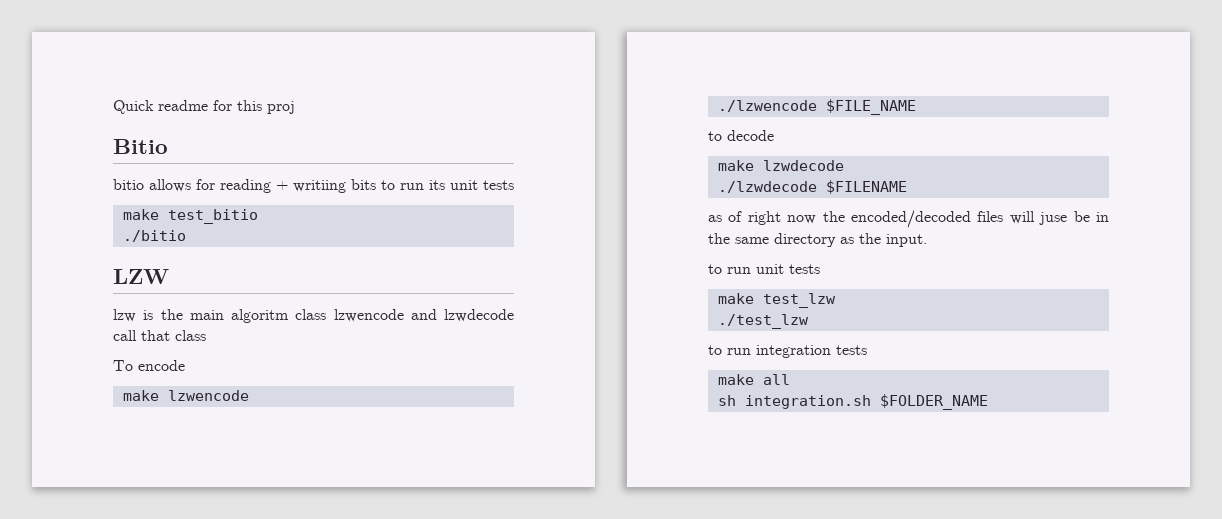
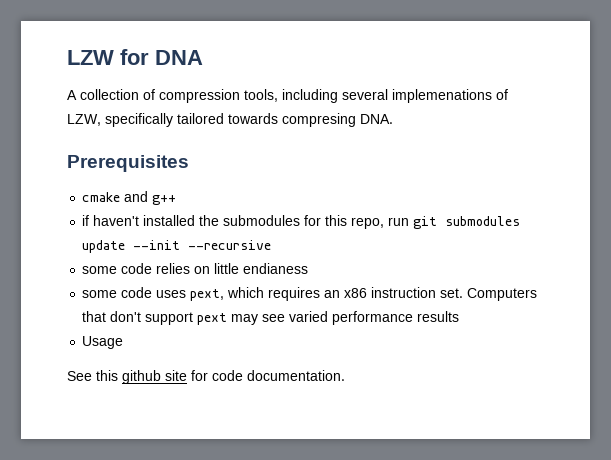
[113,100,295,114] [113,139,168,154] [113,179,514,193] [122,209,258,224] [122,230,186,242] [113,269,169,284] [113,309,514,323] [113,330,206,341] [113,360,185,371] [122,390,249,401] [717,99,916,115] [708,130,774,141] [717,160,844,171] [717,180,907,194] [708,210,1109,228] [708,233,927,247] [708,264,820,274] [717,293,836,308] [717,314,809,329] [708,345,867,358] [717,374,790,385] [717,394,988,410] Quick readme for this proj // Bitio // bitio allows for reading + writiing bits to run its unit tests // make test_bitio // ./bitio // LZW // lzw is the main algoritm class lzwencode and lzwdecode call that class // To encode // make lzwencode // ./lzwencode $FILE_NAME // to decode // make lzwdecode // ./lzwdecode $FILENAME // as of right now the encoded/decoded files will juse be in the same directory as the input. // to run unit tests // make test_lzw // ./test_lzw // to run integration tests // make all // sh integration.sh $FOLDER_NAME -> [67,49,203,65] [67,89,508,103] [67,113,393,127] [67,155,189,172] [82,191,177,205] [82,215,521,229] [82,240,272,253] [82,263,309,274] [82,287,538,301] [82,311,460,325] [82,336,124,349] [67,370,345,384] LZW for DNA // A collection of compression tools, including several implemenations of LZW, specifically tailored towards compresing DNA. // Prerequisites // cmake and g++ // if haven't installed the submodules for this repo, run git submodules update --init --recursive // some code relies on little endianess // some code uses pext, which requires an x86 instruction set. Computers that don't support pext may see varied performance results // Usage // See this github site for code documentation.

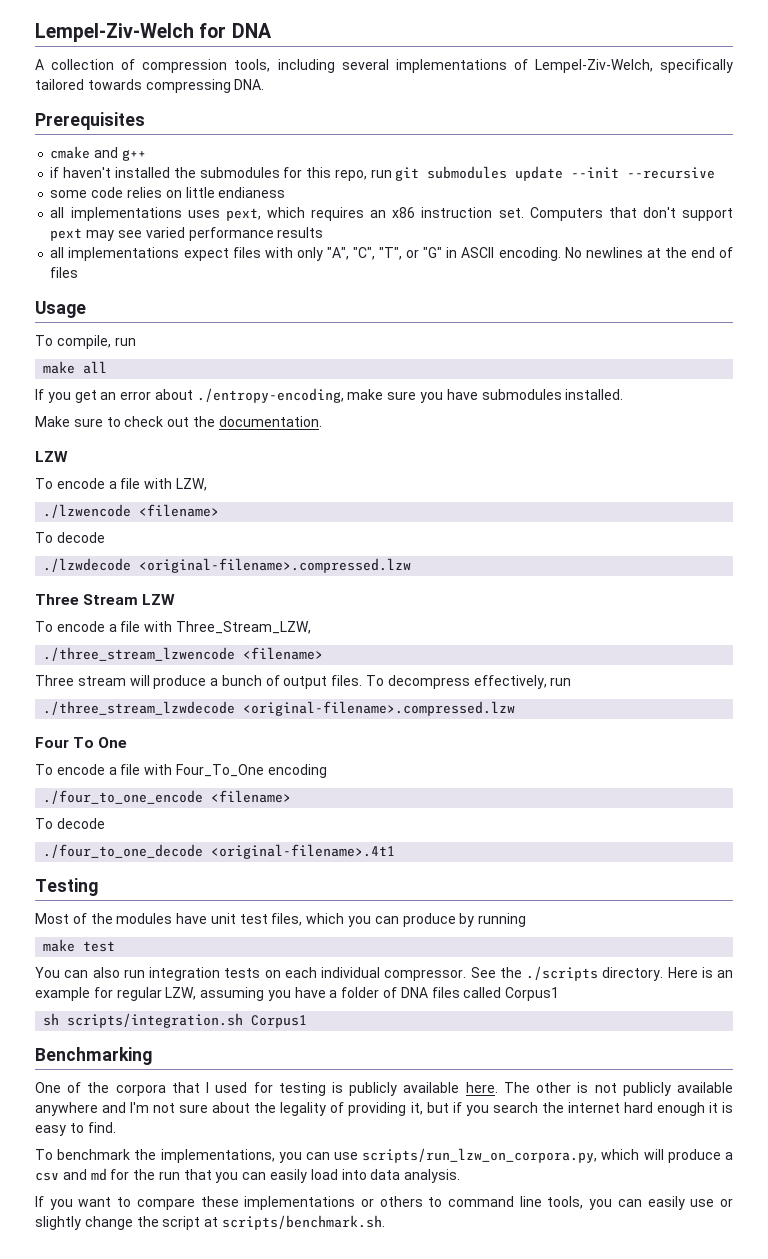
[67,50,114,65] LZW -> [35,23,194,42] Lempel-Ziv-Welch
[392,89,508,103] [67,114,101,126] implemenations of LZW, -> [395,59,653,73] implementations of Lempel-Ziv-Welch,
[282,113,356,127] compresing -> [145,79,231,93] compressing
[82,287,153,298] some code -> [50,207,182,221] all implementations
[82,336,124,349] [67,370,345,384] Usage // See this github site for code documentation. -> [50,247,734,261] [50,267,79,278] [35,301,86,318] [35,335,136,349] [43,361,108,374] [35,388,624,403] [35,416,322,427] [35,451,68,462] [35,478,207,491] [43,504,220,518] [35,532,105,543] [43,558,412,573] [35,594,176,605] [35,621,311,634] [43,647,324,661] [35,675,572,689] [43,701,516,716] [35,737,128,748] [35,764,327,778] [43,790,292,804] [35,818,105,829] [43,844,396,859] [35,878,98,896] [35,913,527,927] [43,939,116,952] [35,966,733,981] [35,987,560,1001] [43,1013,308,1028] [35,1047,152,1065] [35,1082,733,1096] [35,1102,733,1116] [35,1122,116,1136] [35,1148,733,1163] [35,1168,461,1183] [35,1196,734,1210] [35,1215,385,1230] all implementations expect files with only "A", "C", "T", or "G" in ASCII encoding. No newlines at the end of files // Usage // To compile, run // make all // If you get an error about ./entropy-encoding, make sure you have submodules installed. // Make sure to check out the documentation. // LZW // To encode a file with LZW, // ./lzwencode <filename> // To decode // ./lzwdecode <original-filename>.compressed.lzw // Three Stream LZW // To encode a file with Three_Stream_LZW, // ./three_stream_lzwencode <filename> // Three stream will produce a bunch of output files. To decompress effectively, run // ./three_stream_lzwdecode <original-filename>.compressed.lzw // Four To One // To encode a file with Four_To_One encoding // ./four_to_one_encode <filename> // To decode // ./four_to_one_decode <original-filename>.4t1 // Testing // Most of the modules have unit test files, which you can produce by running // make test // You can also run integration tests on each individual compressor. See the ./scripts directory. Here is an example for regular LZW, assuming you have a folder of DNA files called Corpus1 // sh scripts/integration.sh Corpus1 // Benchmarking // One of the corpora that I used for testing is publicly available here. The other is not publicly available anywhere and I'm not sure about the legality of providing it, but if you search the internet hard enough it is easy to find. // To benchmark the implementations, you can use scripts/run_lzw_on_corpora.py, which will produce a csv and md for the run that you can easily load into data analysis. // If you want to compare these implementations or others to command line tools, you can easily use or slightly change the script at scripts/benchmark.sh.

